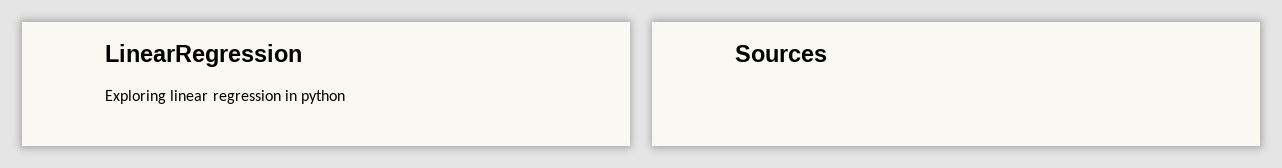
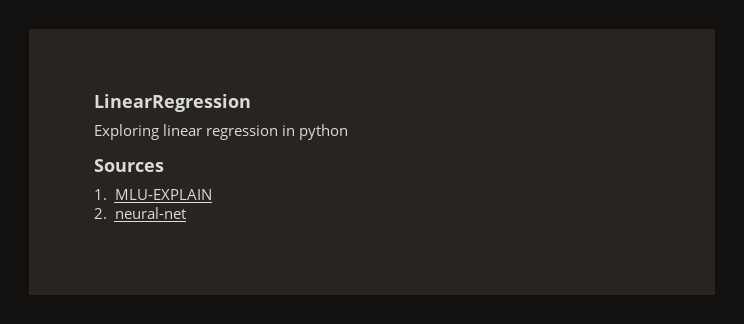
(827, 53) none -> [94,189,212,200] [94,207,186,219] // 1. MLU-EXPLAIN // 2. neural-net

